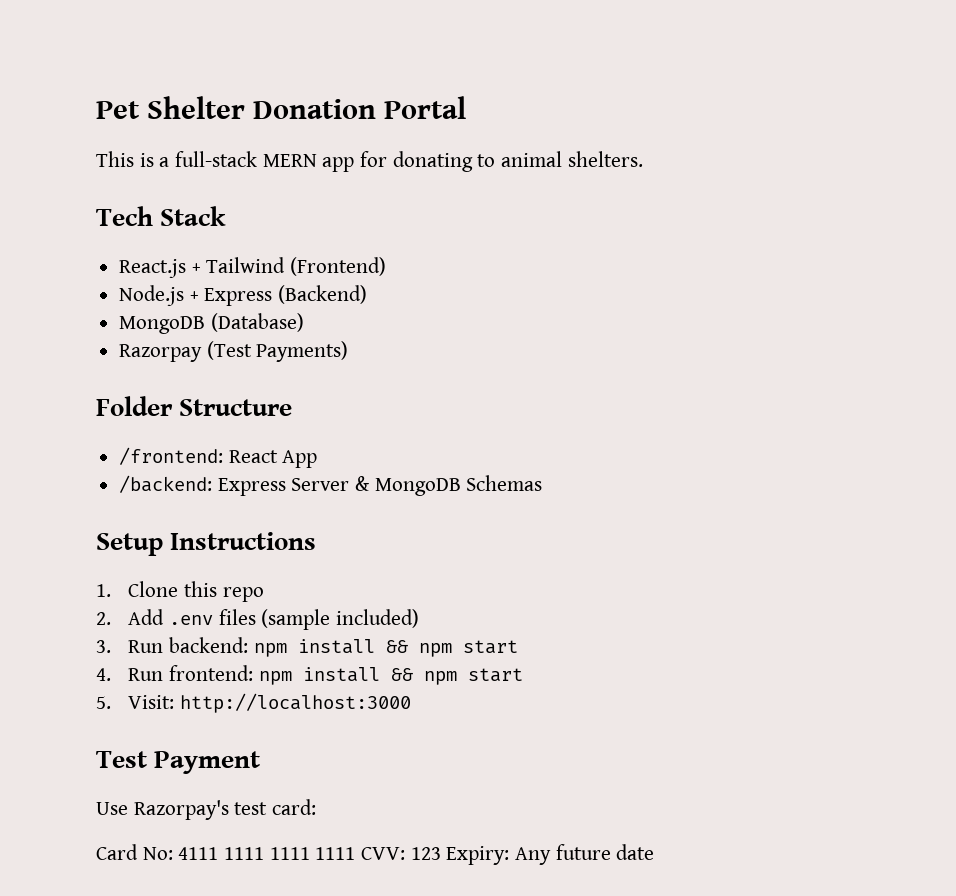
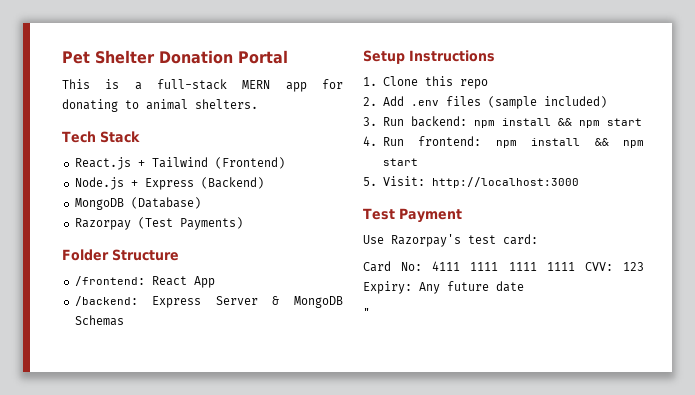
(655, 852) none -> [363,308,370,318] // "

